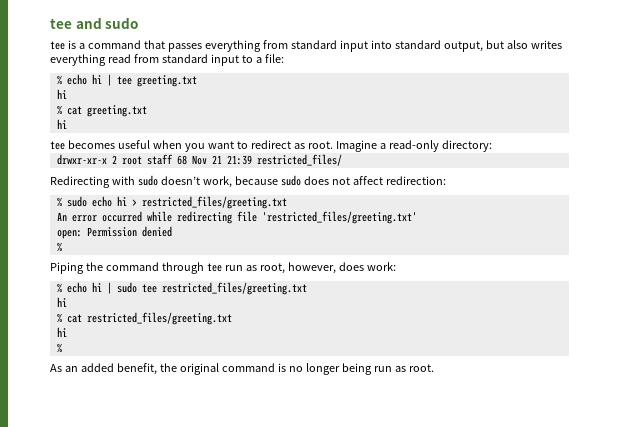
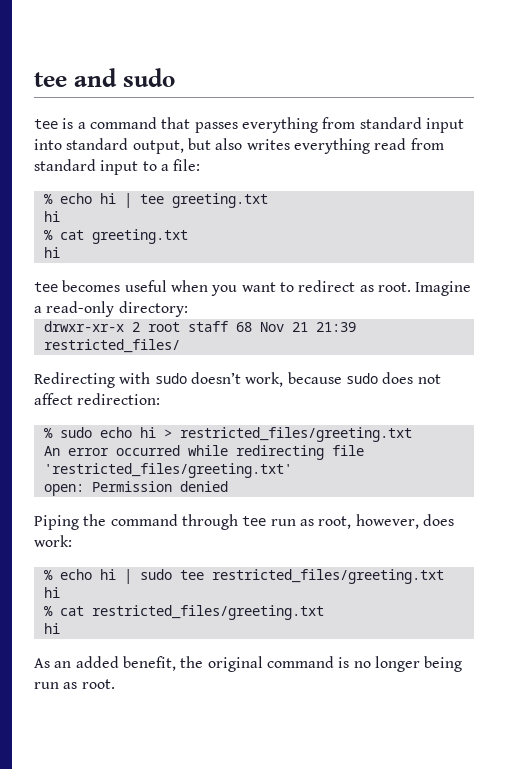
[56,242,62,252] // % -> (228, 486) none
[56,343,62,353] // % -> (60, 628) none

